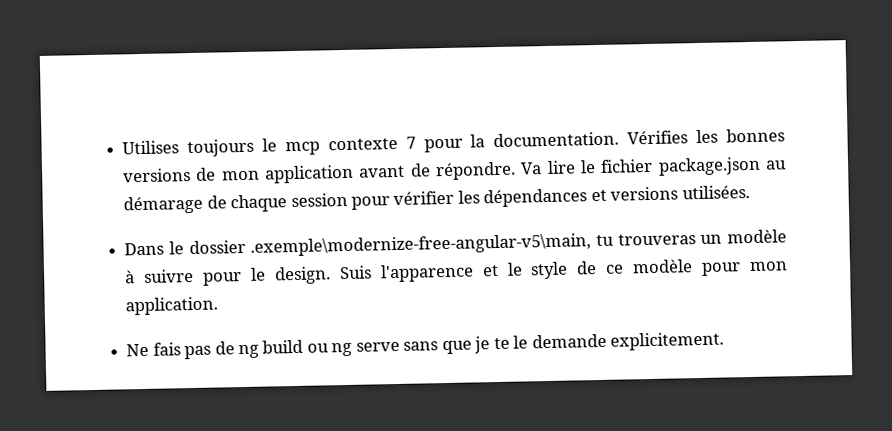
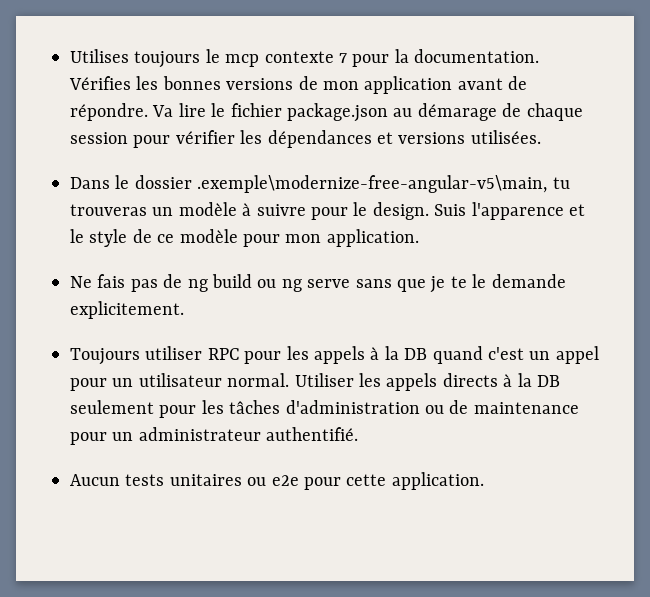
(724, 341) none -> [70,346,599,365] [70,373,560,391] [70,400,579,418] [70,427,359,445] [70,472,484,490] // Toujours utiliser RPC pour les appels à la DB quand c'est un appel pour un utilisateur normal. Utiliser les appels directs à la DB seulement pour les tâches d'administration ou de maintenance pour un administrateur authentifié. // Aucun tests unitaires ou e2e pour cette application.

